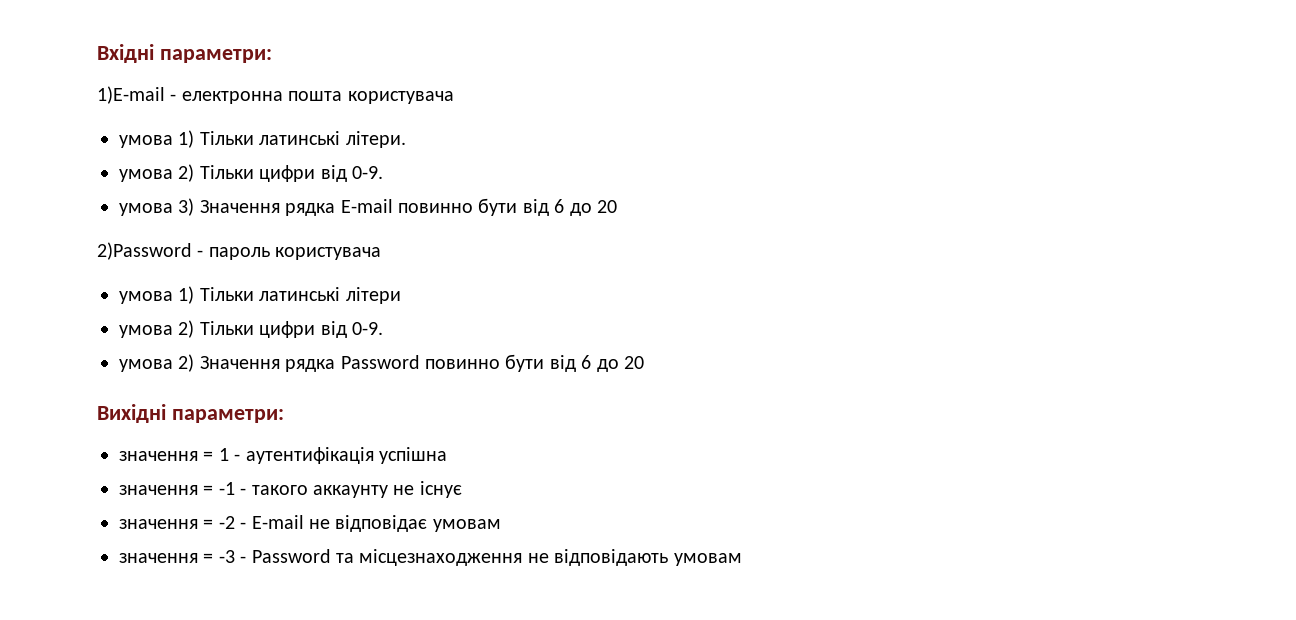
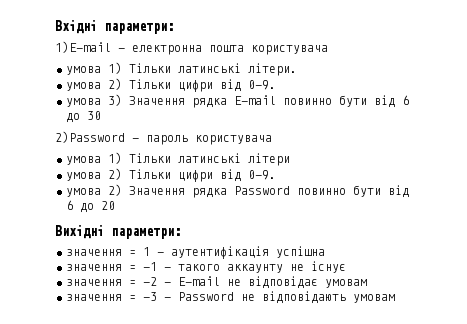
[596,200,617,213] 20 -> [87,111,101,120] 30
[336,549,523,566] та місцезнаходження -> (234, 296) none

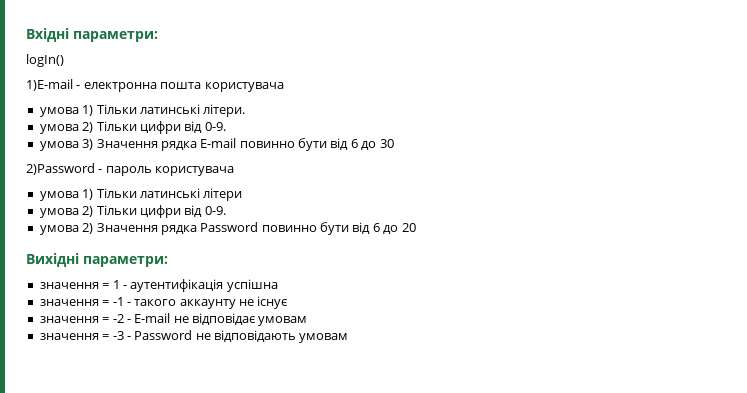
(174, 28) none -> [26,54,64,67] // logIn()

